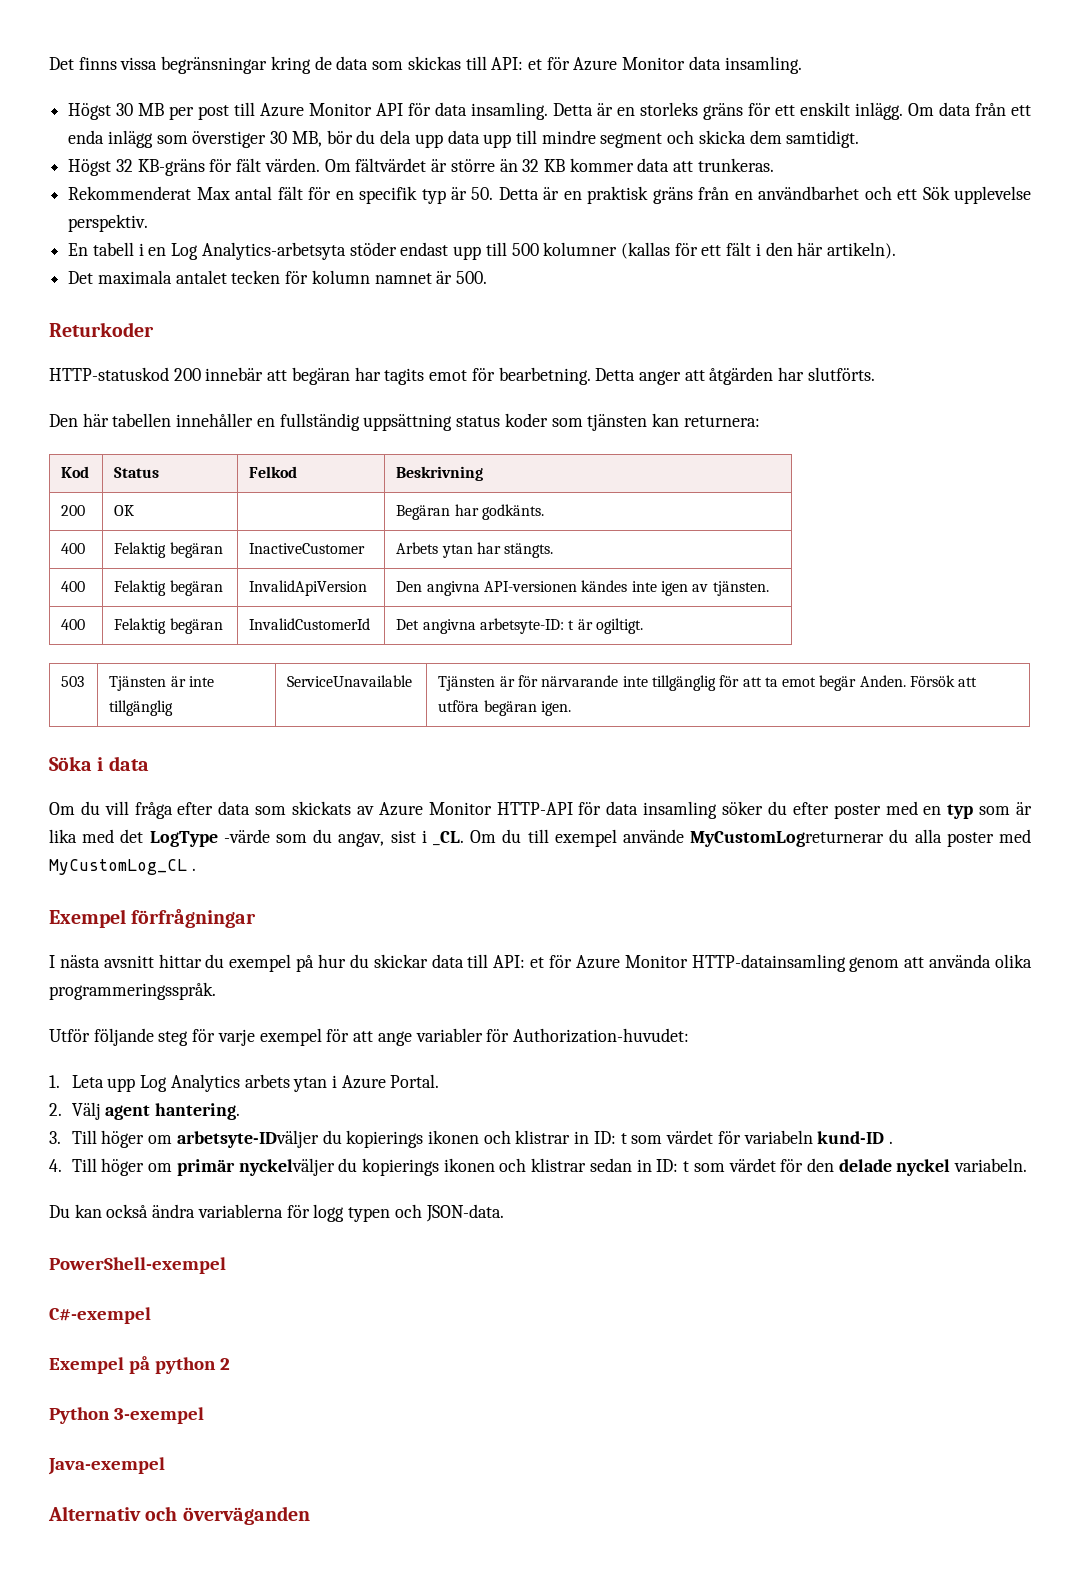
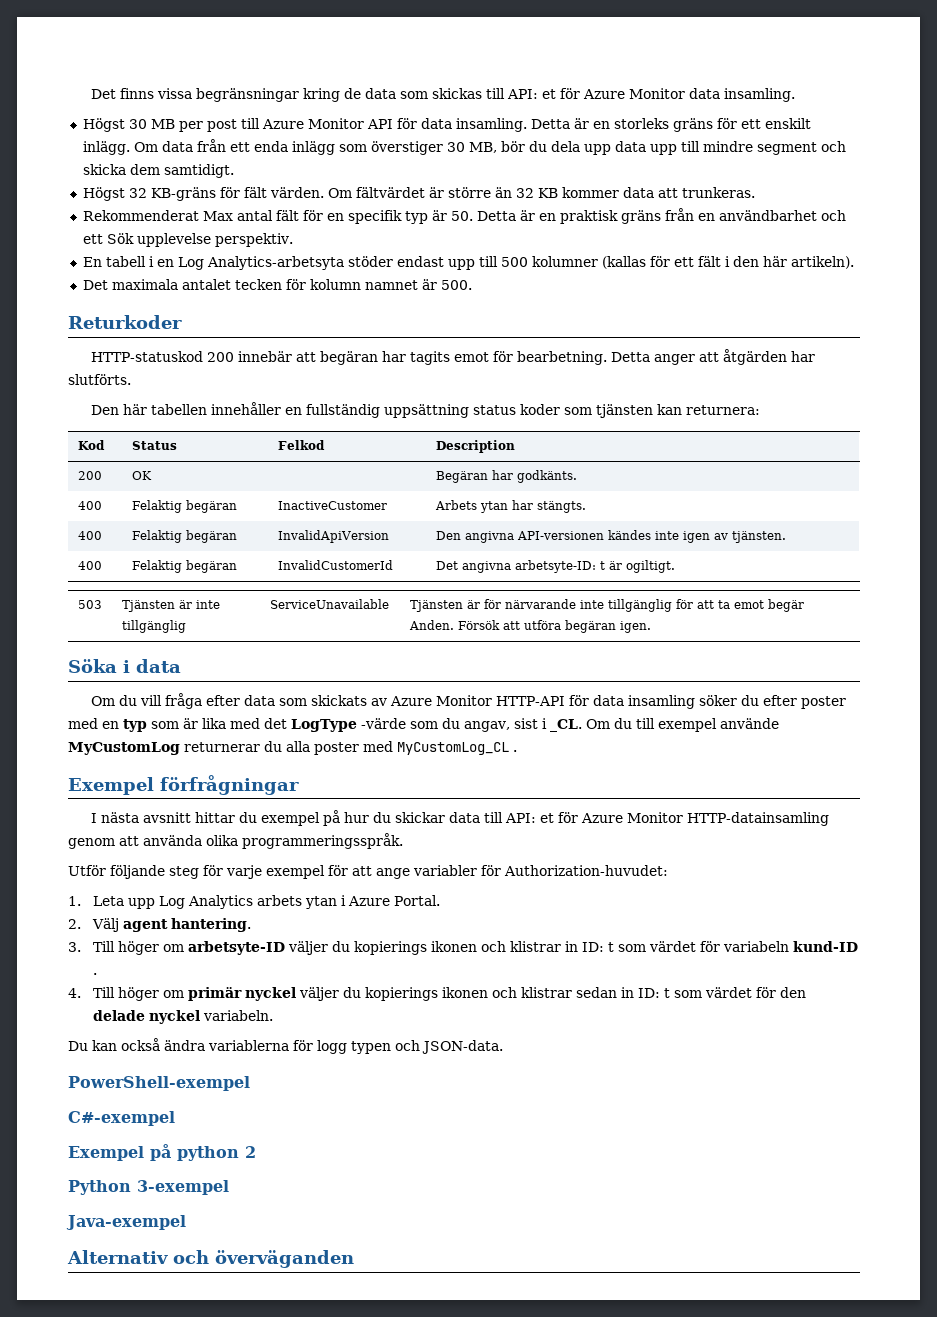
[396,466,484,481] Beskrivning -> [435,440,515,453] Description
[690,831,885,847] MyCustomLogreturnerar -> [68,742,260,755] MyCustomLog returnerar
[176,1130,319,1148] arbetsyte-IDväljer -> [188,941,329,955] arbetsyte-ID väljer
[238,1158,335,1176] nyckelväljer -> [245,987,340,1001] nyckel väljer

